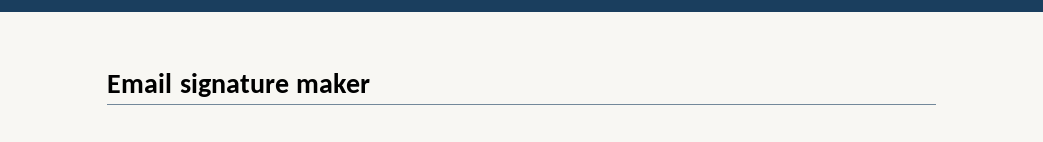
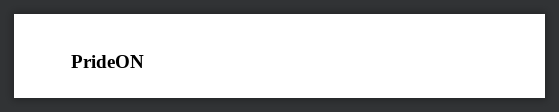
[107,73,371,97] Email signature maker -> [71,55,144,68] PrideON

